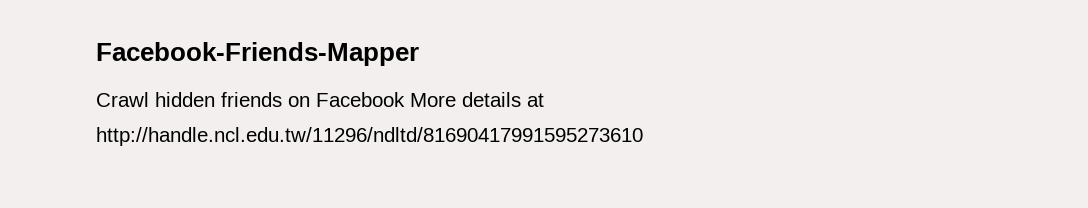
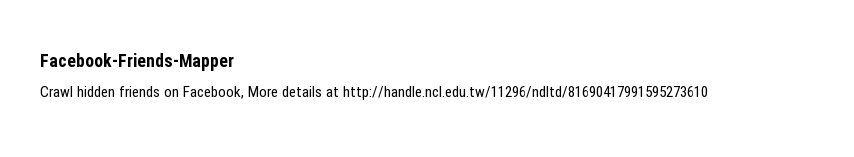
[316,92,405,107] Facebook -> [183,86,245,99] Facebook,

